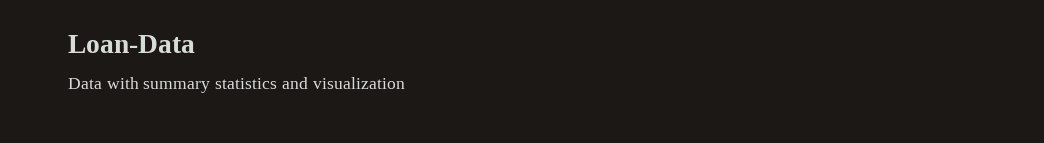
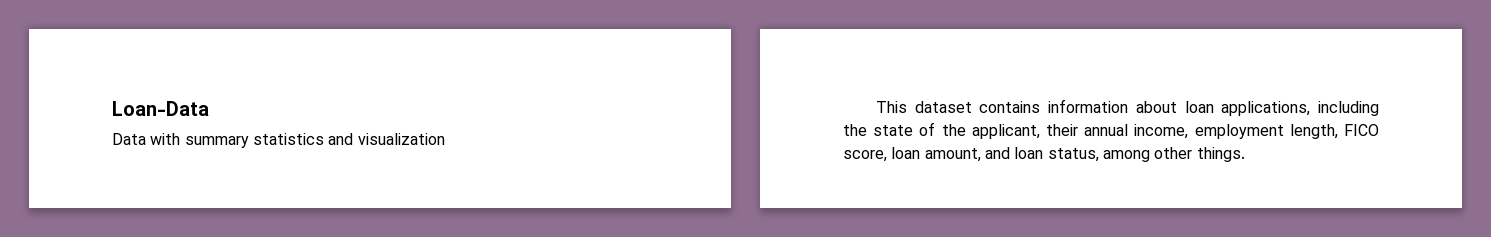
(405, 83) none -> [875,99,1379,116] [843,122,1379,139] [843,147,1245,162] // This dataset contains information about loan applications, including the state of the applicant, their annual income, employment length, FICO score, loan amount, and loan status, among other things.

